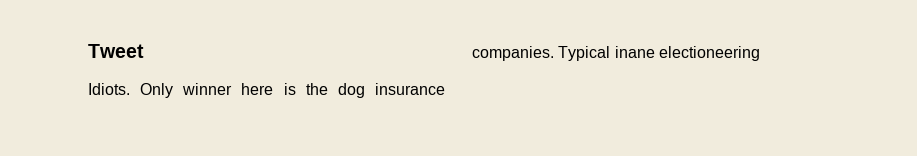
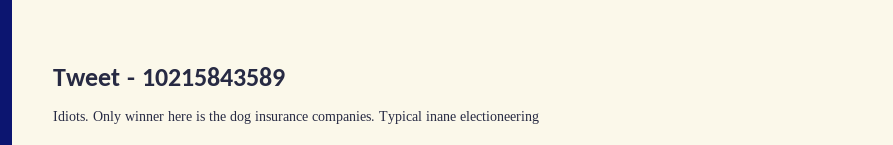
(144, 51) none -> [126,67,285,86] - 10215843589

